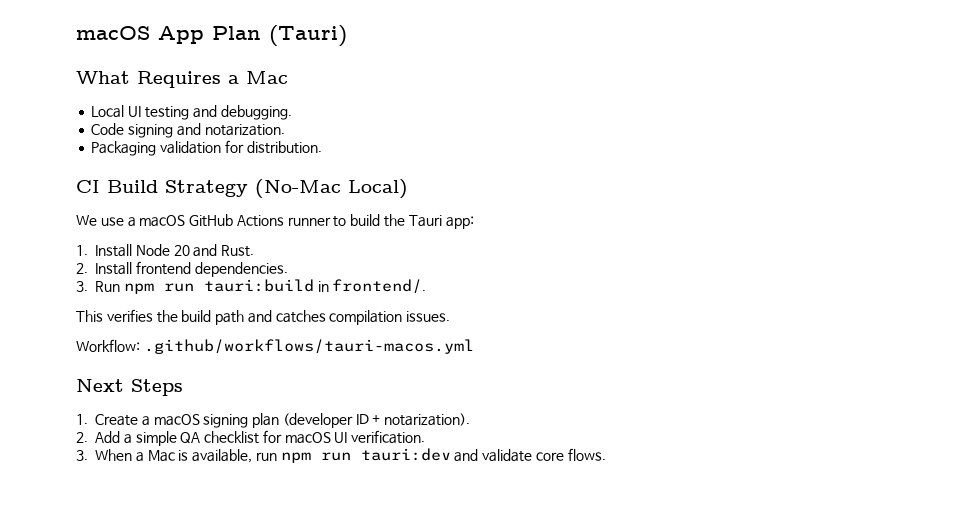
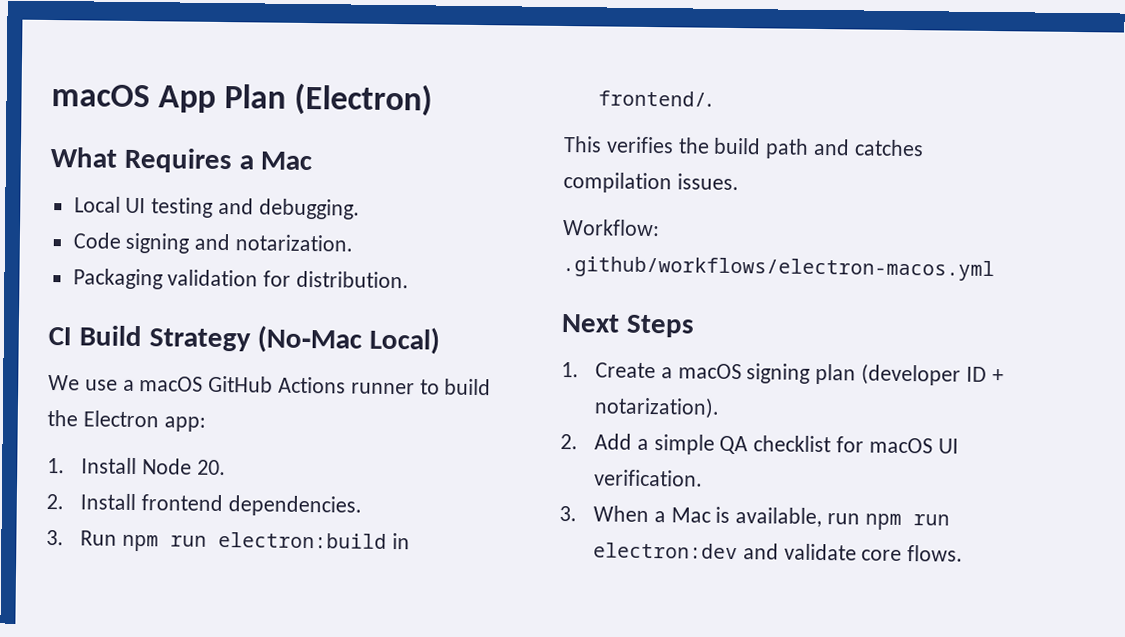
[269,25,347,47] (Tauri) -> [294,82,434,117] (Electron)
[408,215,442,227] Tauri -> [82,410,159,428] Electron
[173,244,255,257] 20 and Rust. -> [196,459,226,476] 20.
[203,279,314,292] tauri:build -> [217,531,387,549] electron:build
[143,339,474,354] .github/workflows/tauri-macos.yml -> [562,255,995,282] .github/workflows/electron-macos.yml
[360,448,451,461] tauri:dev -> [593,542,739,560] electron:dev

